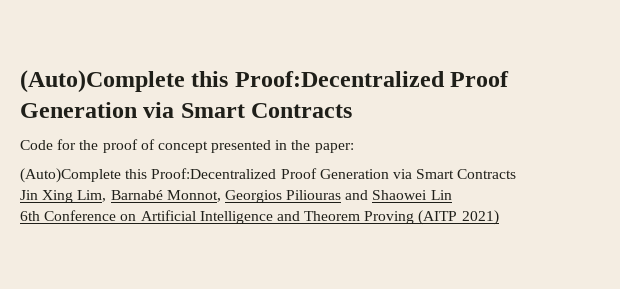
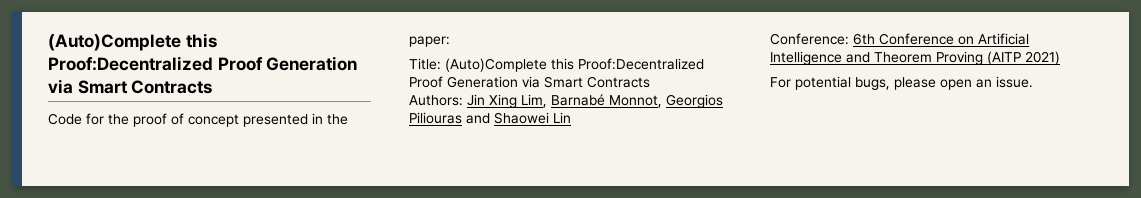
[20,168,517,183] (Auto)Complete this Proof:Decentralized Proof Generation via Smart Contracts // -> [409,58,704,72] [409,76,650,88] [409,95,463,106] Title: (Auto)Complete this Proof:Decentralized Proof Generation via Smart Contracts // Authors:
(452, 195) none -> [770,33,849,45] Conference:
(499, 217) none -> [770,76,1033,90] // For potential bugs, please open an issue.

